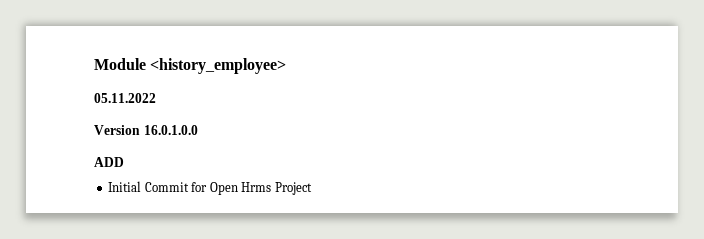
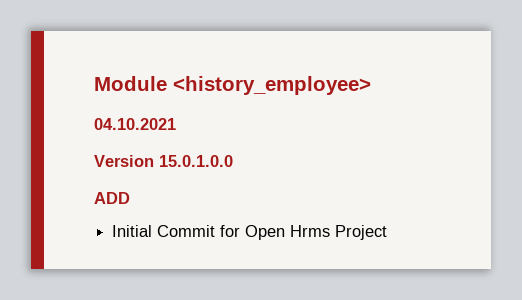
[94,93,156,103] 05.11.2022 -> [94,118,176,130] 04.10.2021
[143,125,198,135] 16.0.1.0.0 -> [159,155,233,167] 15.0.1.0.0

